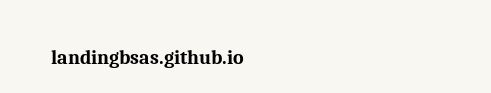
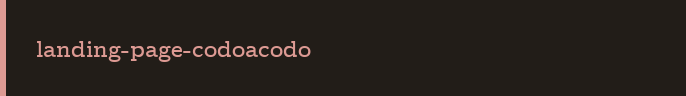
[51,49,244,68] landingbsas.github.io -> [36,41,311,62] landing-page-codoacodo

